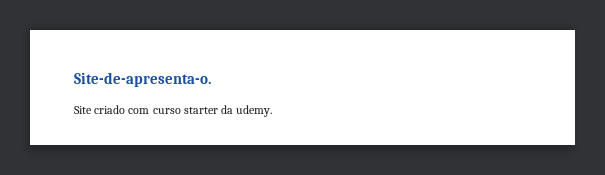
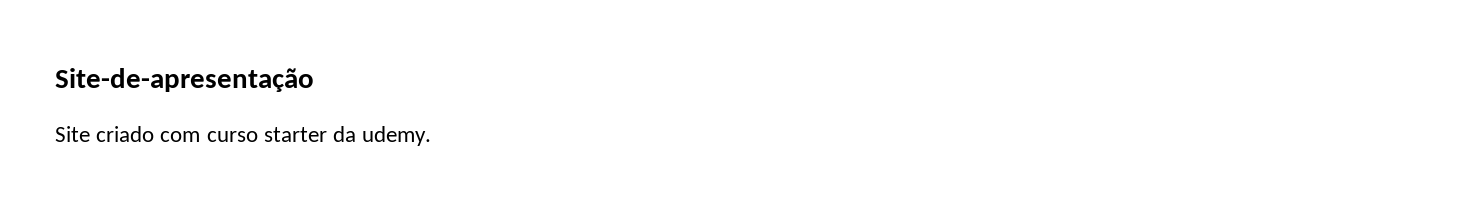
[74,72,211,87] Site-de-apresenta-o. -> [55,68,314,92] Site-de-apresentação

